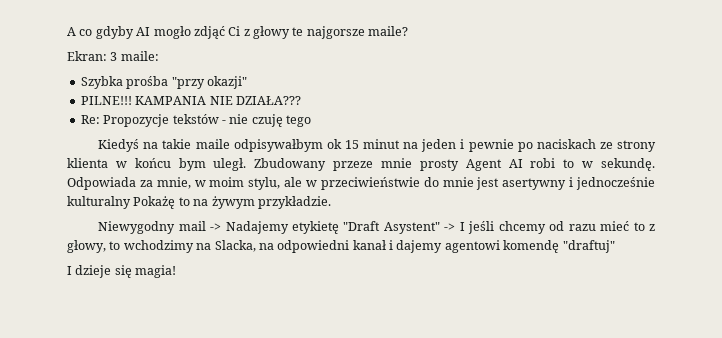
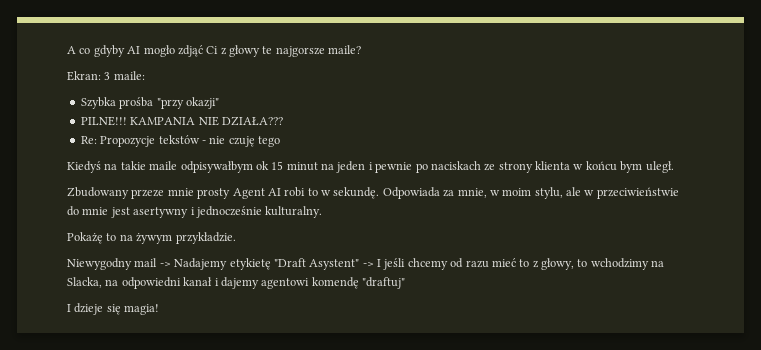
(247, 164) none -> (674, 167) //
[67,196,131,209] kulturalny -> [265,206,323,218] kulturalny. //

